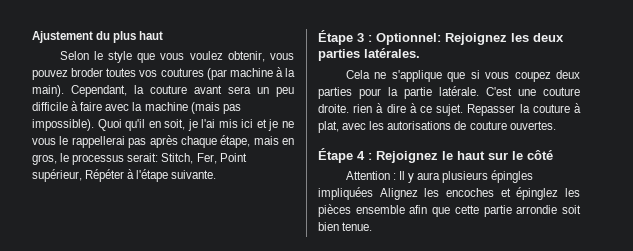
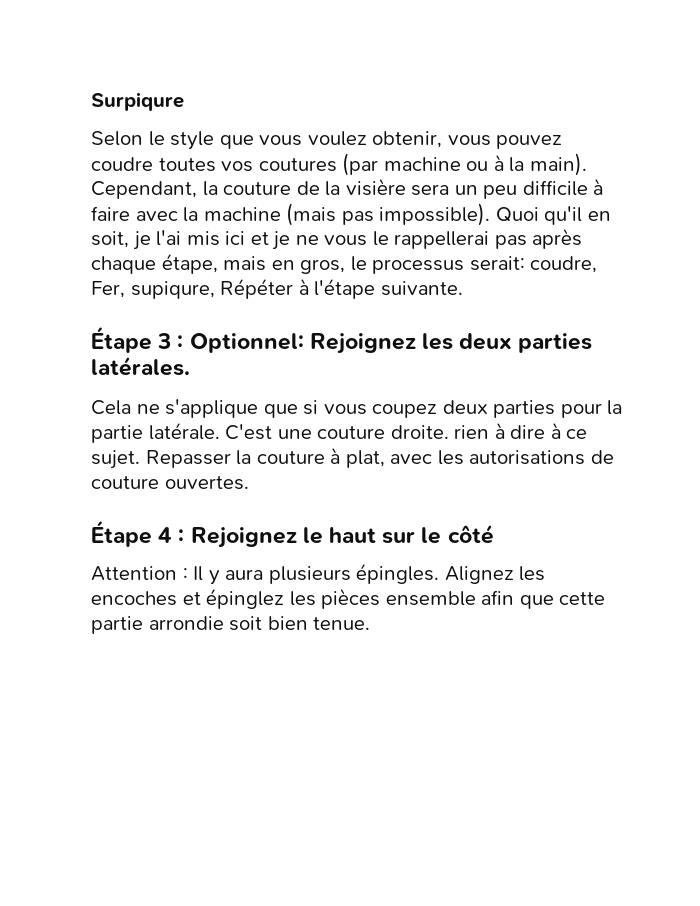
[32,31,164,43] Ajustement du plus haut -> [91,92,184,111] Surpiqure
[71,68,104,77] broder -> [91,157,153,171] coudre
(273, 72) none -> [466,161,489,171] ou
[194,85,222,94] avant -> [296,178,406,196] de la visière
[161,153,247,164] [32,169,82,182] Stitch, Fer, Point supérieur, -> [530,256,598,273] [91,281,215,299] coudre, Fer, supiqure,
[491,170,534,183] [318,187,373,200] épingles impliquées -> [356,563,440,584] épingles.

